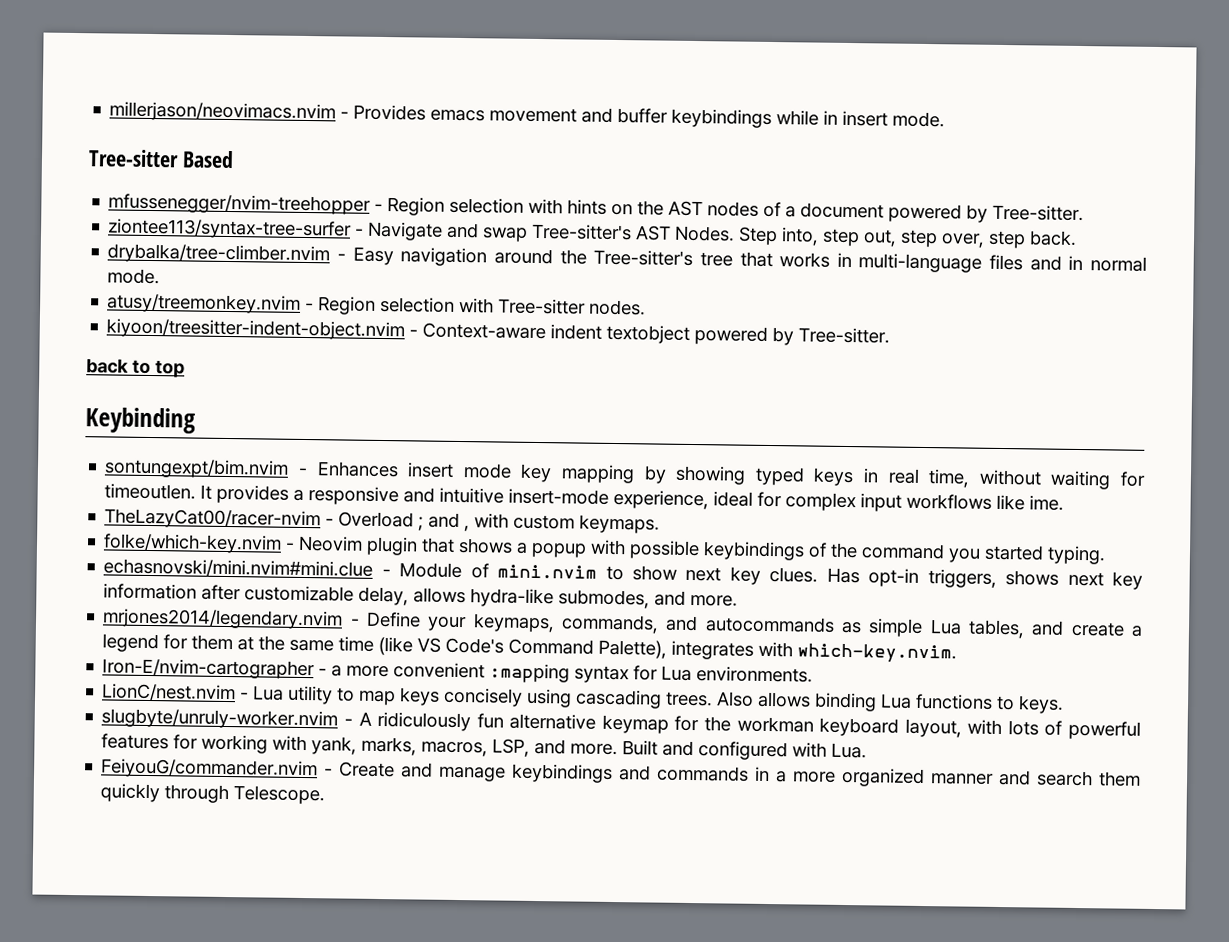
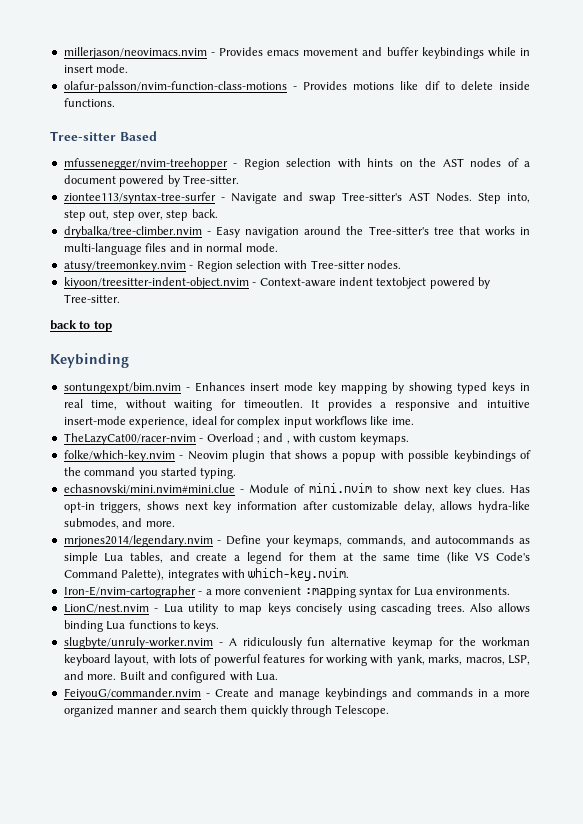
(946, 119) none -> [63,81,530,93] [63,98,115,107] // olafur-palsson/nvim-function-class-motions - Provides motions like dif to delete inside functions.

